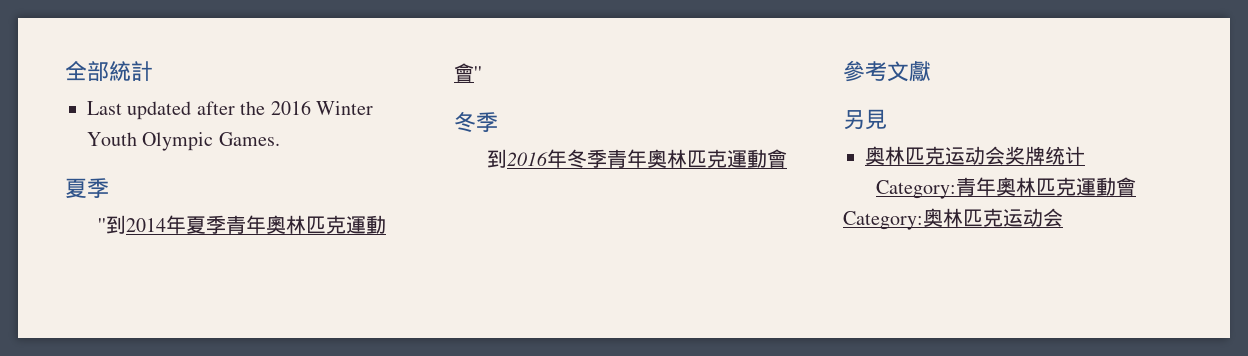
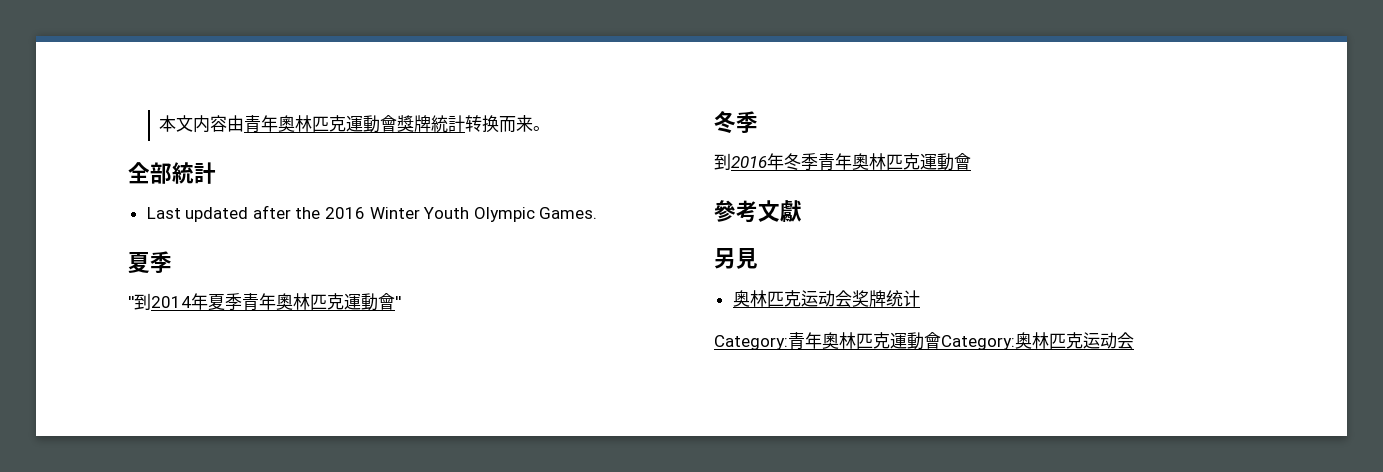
(65, 71) none -> [159,115,551,133] 本文内容由青年奧林匹克運動會獎牌統計转换而来。 //

